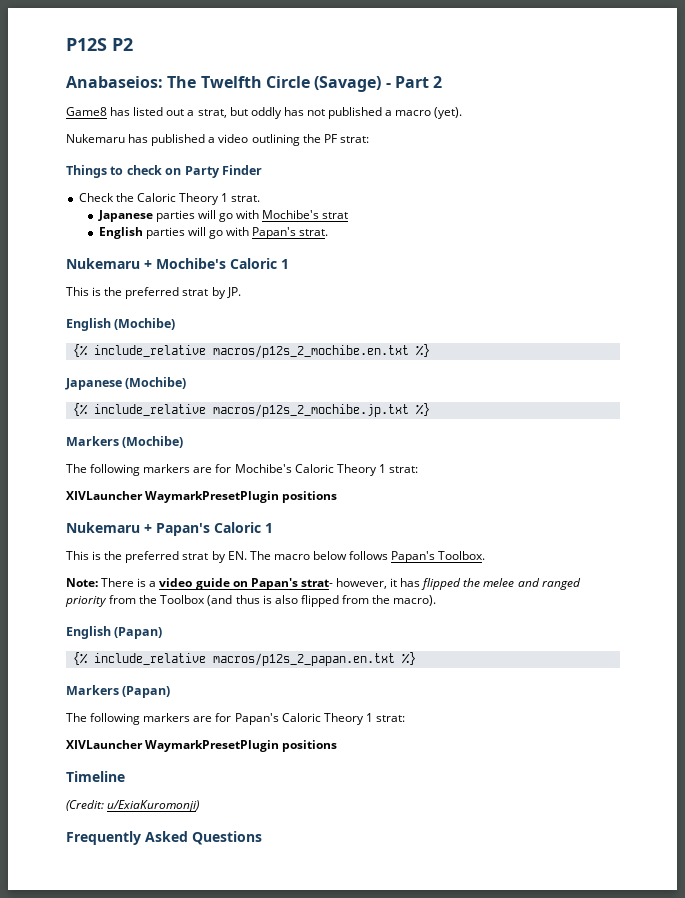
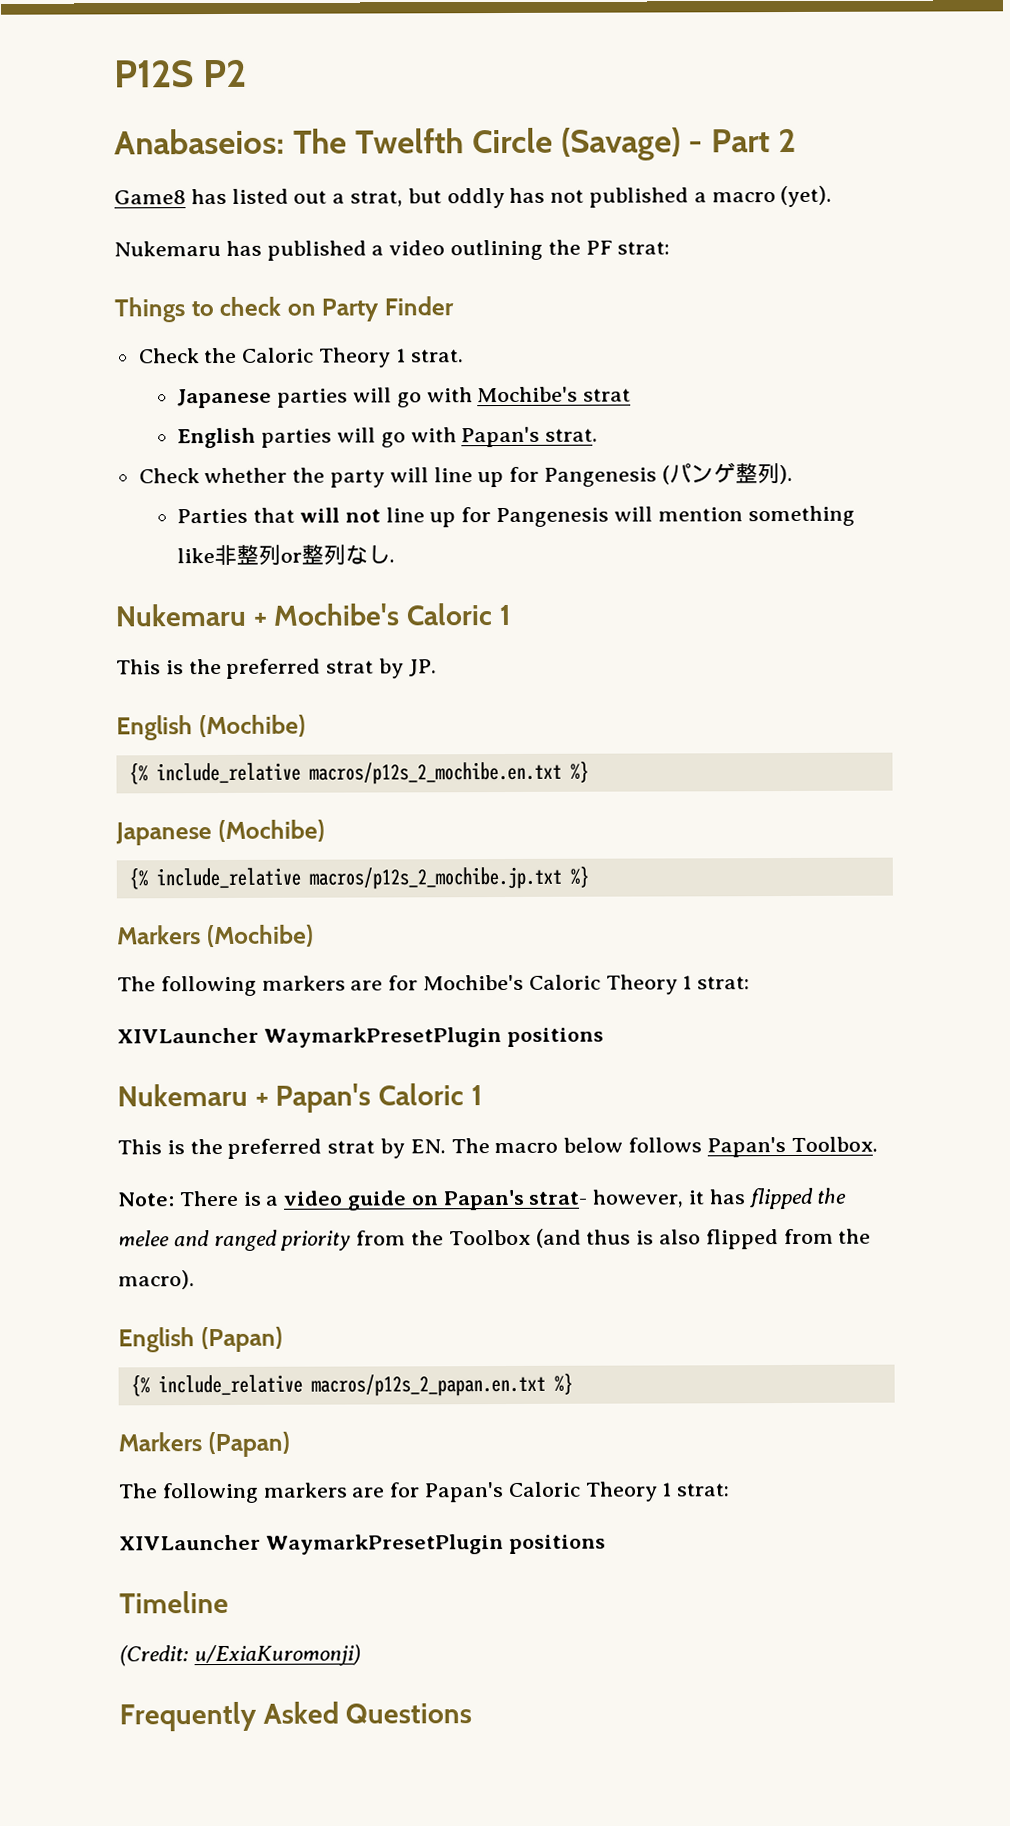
(329, 232) none -> [138,462,793,488] [177,505,855,528] [177,544,396,566] // Check whether the party will line up for Pangenesis (パンゲ整列). // Parties that will not line up for Pangenesis will mention something like非整列or整列なし.

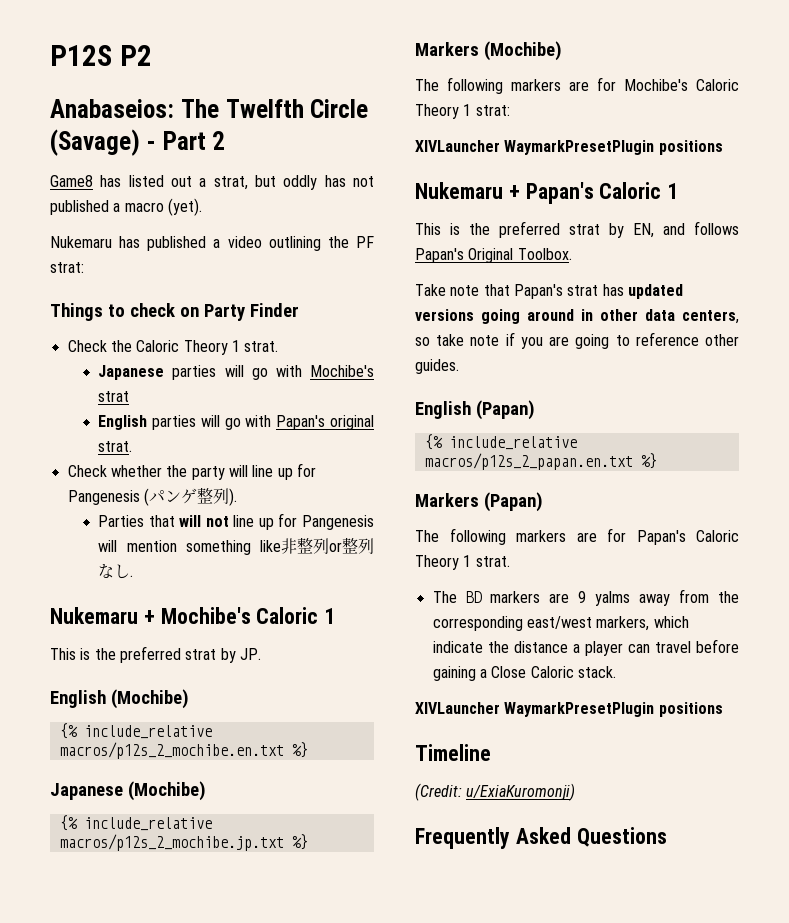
(541, 437) none -> [330,415,375,430] original
[409,1137,624,1154] EN. The macro below -> [633,223,685,238] EN, and
(786, 1147) none -> [468,248,514,263] Original
[117,1187,848,1211] [118,1228,872,1252] [118,1270,195,1290] Note: There is a video guide on Papan's strat- however, it has flipped the melee and ranged priority from the Toolbox (and thus is also flipped from the macro). -> [415,284,683,299] [415,309,739,324] [415,332,739,349] [415,359,459,374] Take note that Papan's strat has updated versions going around in other data centers, so take note if you are going to reference other guides.
[676,1483,731,1497] strat: -> [475,556,510,567] [432,589,739,606] [432,616,689,631] [432,639,739,656] [432,666,616,681] strat. // The BD markers are 9 yalms away from the corresponding east/west markers, which indicate the distance a player can travel before gaining a Close Caloric stack.

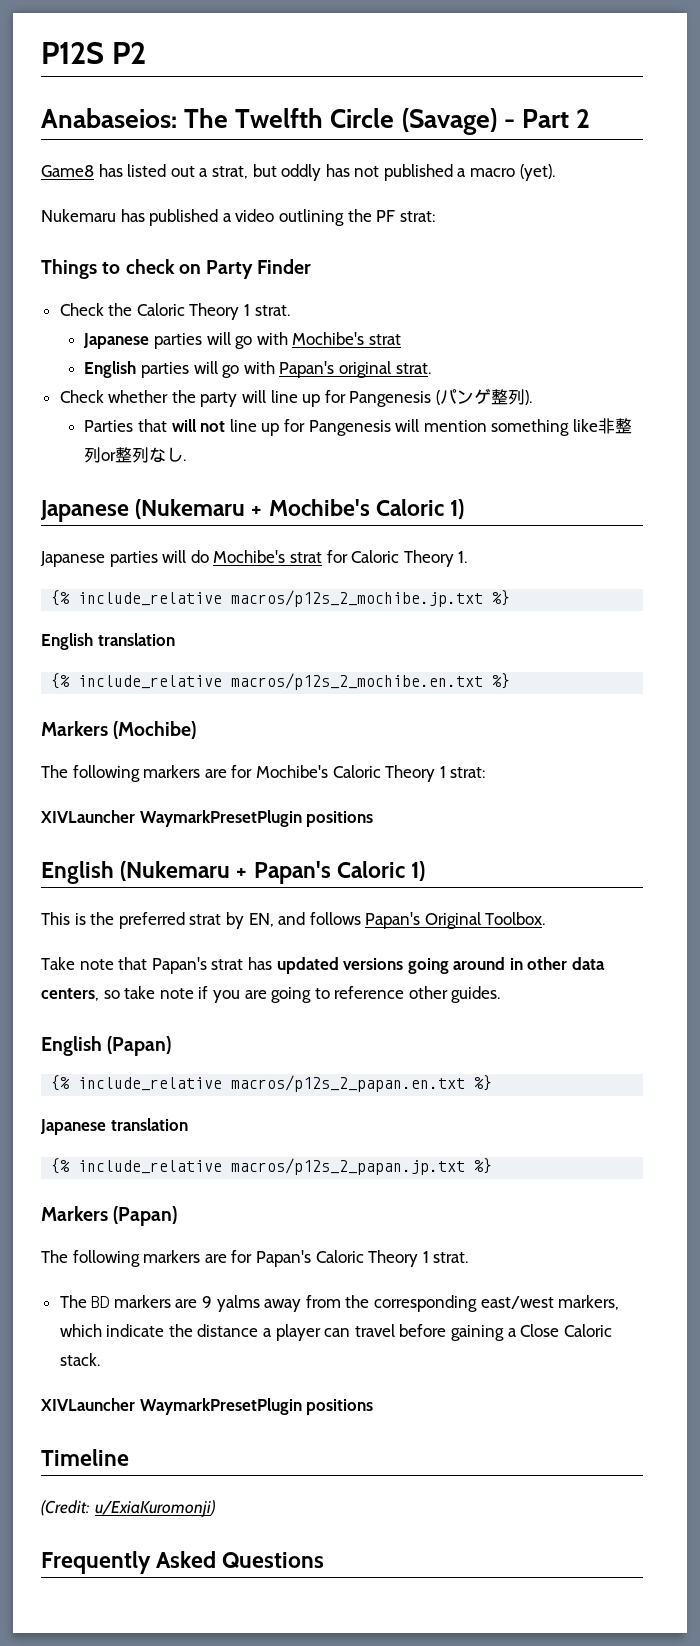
[50,607,138,624] Nukemaru -> [40,499,246,522] Japanese (Nukemaru
[324,608,336,624] [50,646,261,663] [50,689,189,709] 1 // This is the preferred strat by JP. // English (Mochibe) -> [450,499,465,519] [40,550,468,567] [51,590,511,607] [41,633,175,650] 1) // Japanese parties will do Mochibe's strat for Caloric Theory 1. // {% include_relative macros/p12s_2_mochibe.jp.txt %} // English translation
[50,781,206,801] [59,815,212,831] [59,834,308,851] // Japanese (Mochibe) // {% include_relative macros/p12s_2_mochibe.jp.txt %} -> (511, 681) none
[415,182,503,199] Nukemaru -> [41,861,231,884] English (Nukemaru
[667,183,679,199] 1 -> [411,861,426,881] 1)
(657, 461) none -> [40,1118,188,1135] [51,1158,493,1175] // Japanese translation // {% include_relative macros/p12s_2_papan.jp.txt %}

